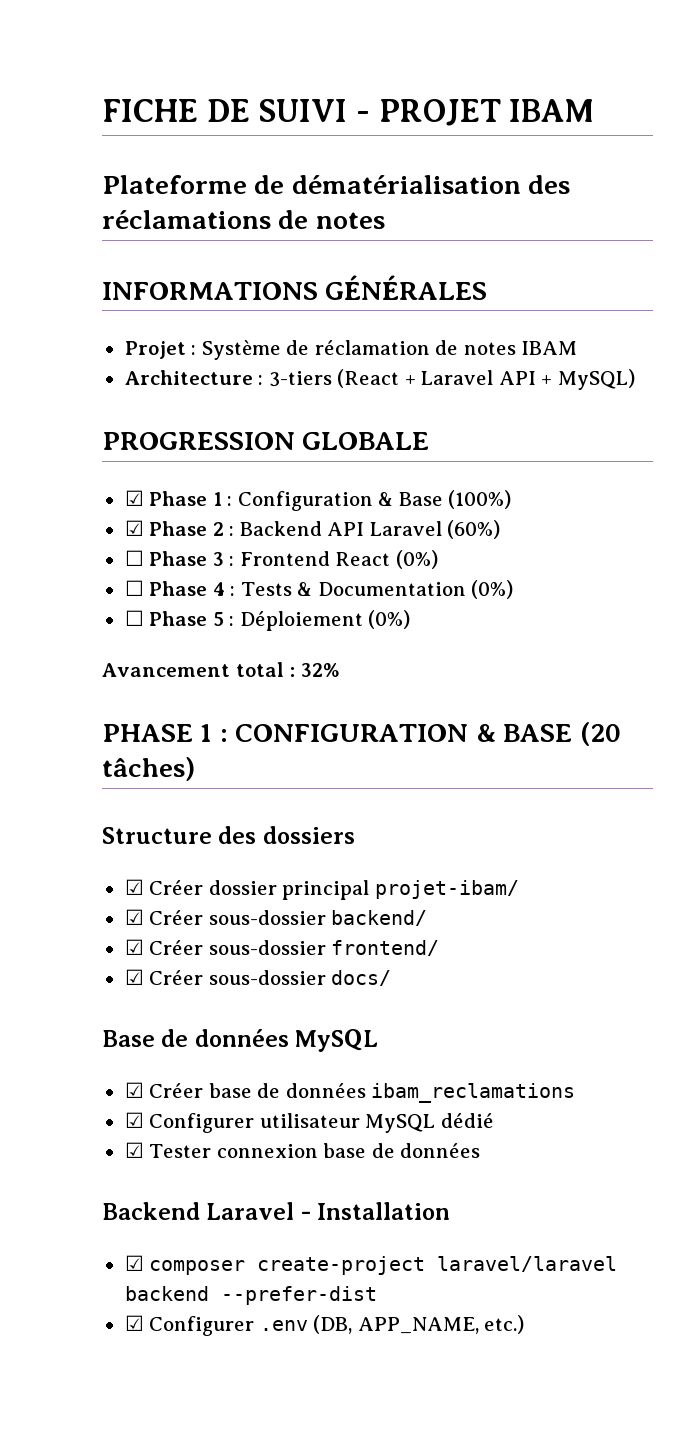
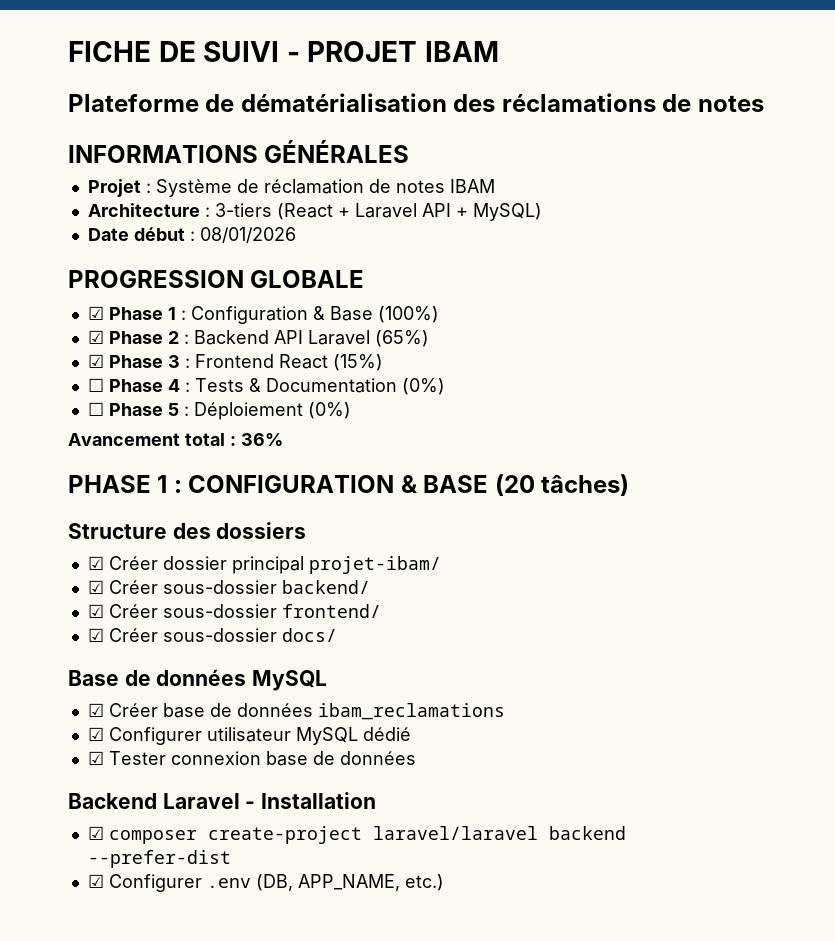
(635, 379) none -> [87,227,296,243] // Date début : 08/01/2026
[447,520,501,539] [124,550,144,566] (60%) // ☐ -> [374,330,429,347] [87,354,104,368] (65%) // ☑
[395,550,438,569] (0%) -> [332,354,383,371] (15%)
[300,663,340,677] 32% -> [241,433,283,446] 36%

